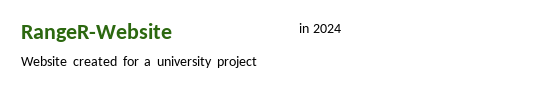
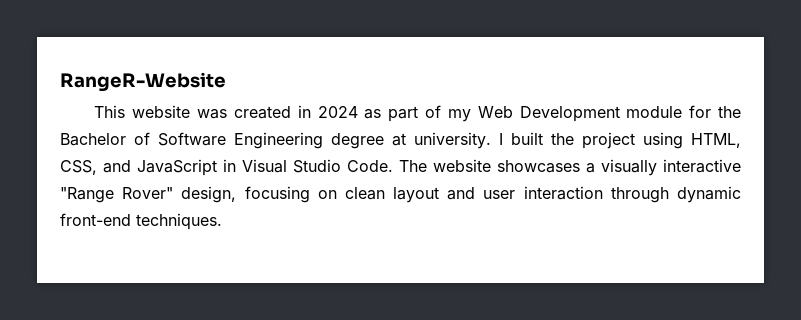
[21,56,257,68] [299,23,341,33] Website created for a university project in 2024 -> [94,105,741,122] [60,132,741,149] [60,159,741,176] [60,186,741,203] [60,213,222,230] This website was created in 2024 as part of my Web Development module for the Bachelor of Software Engineering degree at university. I built the project using HTML, CSS, and JavaScript in Visual Studio Code. The website showcases a visually interactive "Range Rover" design, focusing on clean layout and user interaction through dynamic front-end techniques.

